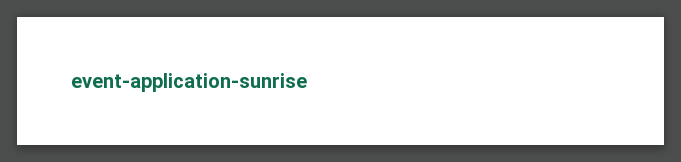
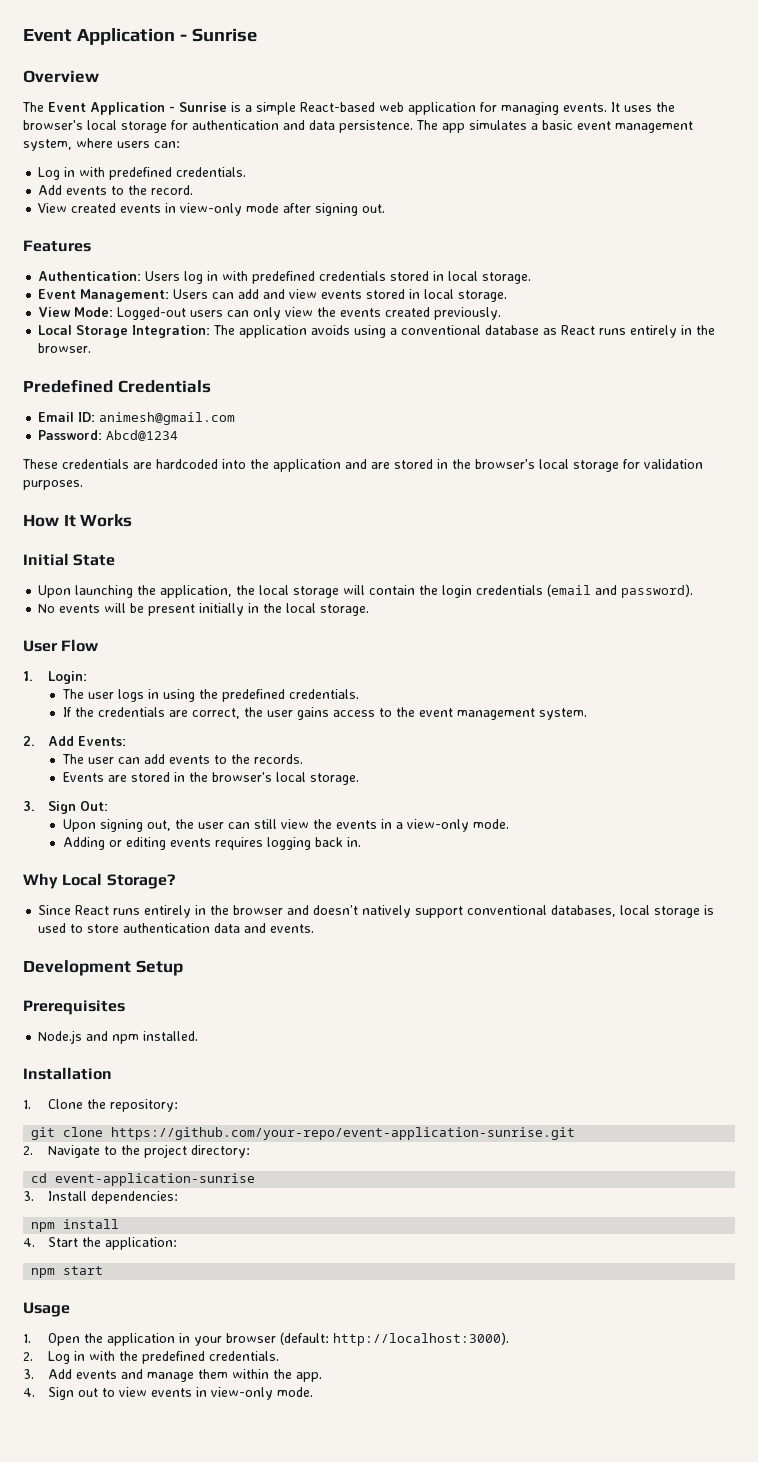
[71,73,307,92] event-application-sunrise -> [23,28,257,45] [23,70,99,83] [22,102,675,115] [23,120,693,133] [23,138,180,151] [38,167,247,180] [38,185,194,195] [38,203,386,216] [23,240,91,252] [38,271,532,284] [38,289,508,302] [38,307,502,320] [38,325,716,338] [38,343,92,353] [23,379,211,393] [38,412,236,425] [38,430,179,441] [22,459,703,472] [23,480,83,490] [23,514,133,527] [23,553,116,566] [38,584,694,598] [38,603,370,616] [23,639,100,652] [23,671,87,684] [62,689,360,702] [63,707,588,720] [23,736,126,746] [62,754,304,764] [63,772,360,785] [23,801,108,814] [63,819,510,832] [63,837,362,850] [23,873,175,889] [38,905,715,918] [38,923,315,933] [23,960,183,976] [23,1000,125,1015] [38,1030,199,1044] [23,1067,112,1080] [23,1099,178,1112] [31,1127,576,1140] [23,1144,250,1158] [31,1173,256,1186] [23,1191,178,1204] [31,1219,120,1232] [23,1237,177,1250] [31,1266,104,1278] [23,1302,70,1317] [23,1332,509,1346] [23,1351,279,1364] [23,1369,322,1382] [23,1387,313,1400] Event Application - Sunrise // Overview // The Event Application - Sunrise is a simple React-based web application for managing events. It uses the browser's local storage for authentication and data persistence. The app simulates a basic event management system, where users can: // Log in with predefined credentials. // Add events to the record. // View created events in view-only mode after signing out. // Features // Authentication: Users log in with predefined credentials stored in local storage. // Event Management: Users can add and view events stored in local storage. // View Mode: Logged-out users can only view the events created previously. // Local Storage Integration: The application avoids using a conventional database as React runs entirely in the browser. // Predefined Credentials // Email ID: animesh@gmail.com // Password: Abcd@1234 // These credentials are hardcoded into the application and are stored in the browser's local storage for validation purposes. // How It Works // Initial State // Upon launching the application, the local storage will contain the login credentials (email and password). // No events will be present initially in the local storage. // User Flow // 1. Login: // The user logs in using the predefined credentials. // If the credentials are correct, the user gains access to the event management system. // 2. Add Events: // The user can add events to the records. // Events are stored in the browser's local storage. // 3. Sign Out: // Upon signing out, the user can still view the events in a view-only mode. // Adding or editing events requires logging back in. // Why Local Storage? // Since React runs entirely in the browser and doesn’t natively support conventional databases, local storage is used to store authentication data and events. // Development Setup // Prerequisites // Node.js and npm installed. // Installation // 1. Clone the repository: // git clone https://github.com/your-repo/event-application-sunrise.git // 2. Navigate to the project directory: // cd event-application-sunrise // 3. Install dependencies: // npm install // 4. Start the application: // npm start // Usage // 1. Open the application in your browser (default: http://localhost:3000). // 2. Log in with the predefined credentials. // 3. Add events and manage them within the app. // 4. Sign out to view events in view-only mode.

